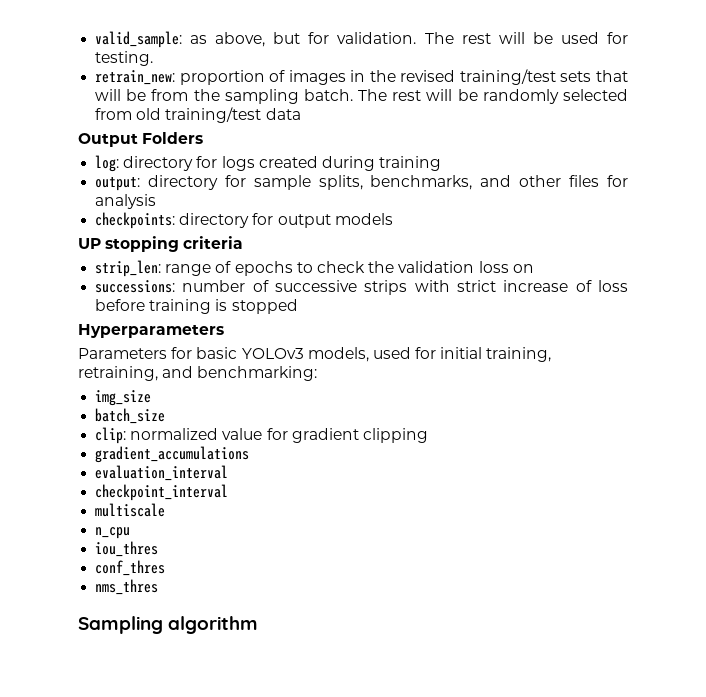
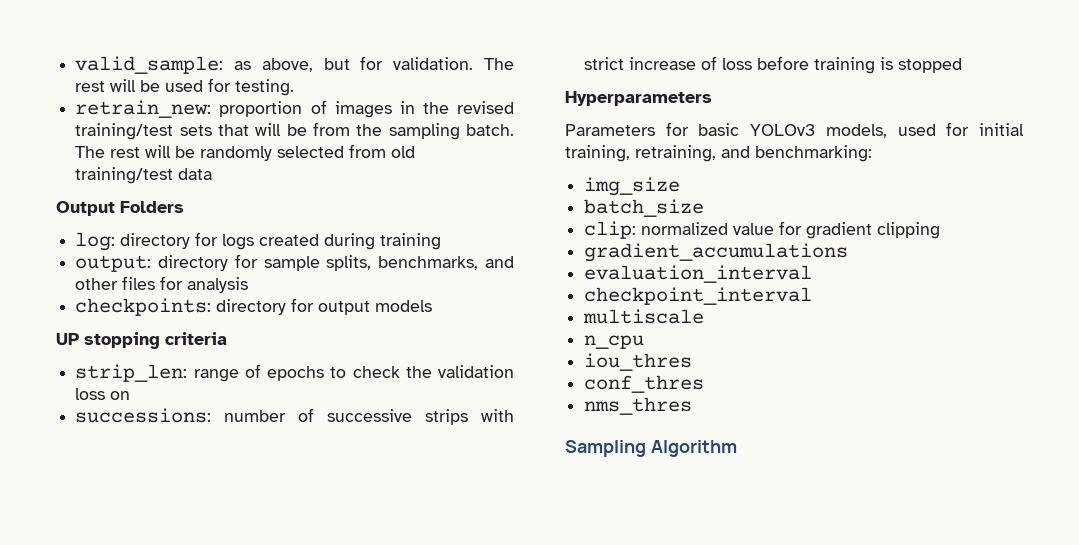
[168,616,259,634] algorithm -> [650,440,737,457] Algorithm

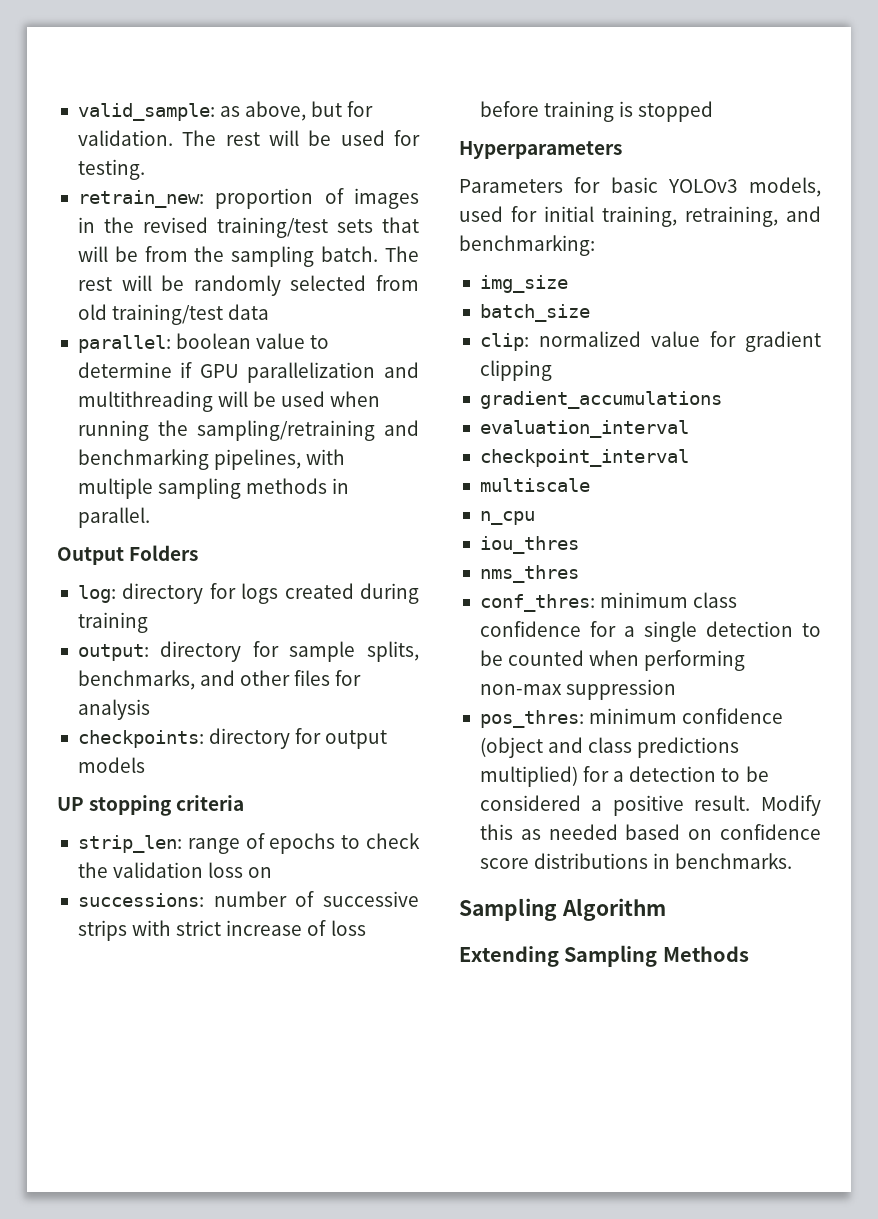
(213, 174) none -> [77,333,330,353] [77,362,420,383] [77,391,381,412] [77,420,420,441] [77,449,346,470] [77,478,350,499] [77,507,150,528] // parallel: boolean value to determine if GPU parallelization and multithreading will be used when running the sampling/retraining and benchmarking pipelines, with multiple sampling methods in parallel.
[584,375,705,393] [584,397,693,415] conf_thres // nms_thres -> [479,565,579,583] [479,592,738,612] [479,621,821,642] [479,650,746,671] [479,679,677,700] [479,708,784,728] [479,737,740,758] [479,766,769,787] [479,795,821,816] [479,824,821,840] [479,853,793,869] nms_thres // conf_thres: minimum class confidence for a single detection to be counted when performing non-max suppression // pos_thres: minimum confidence (object and class predictions multiplied) for a detection to be considered a positive result. Modify this as needed based on confidence score distributions in benchmarks.
(737, 448) none -> [459,945,749,967] // Extending Sampling Methods

